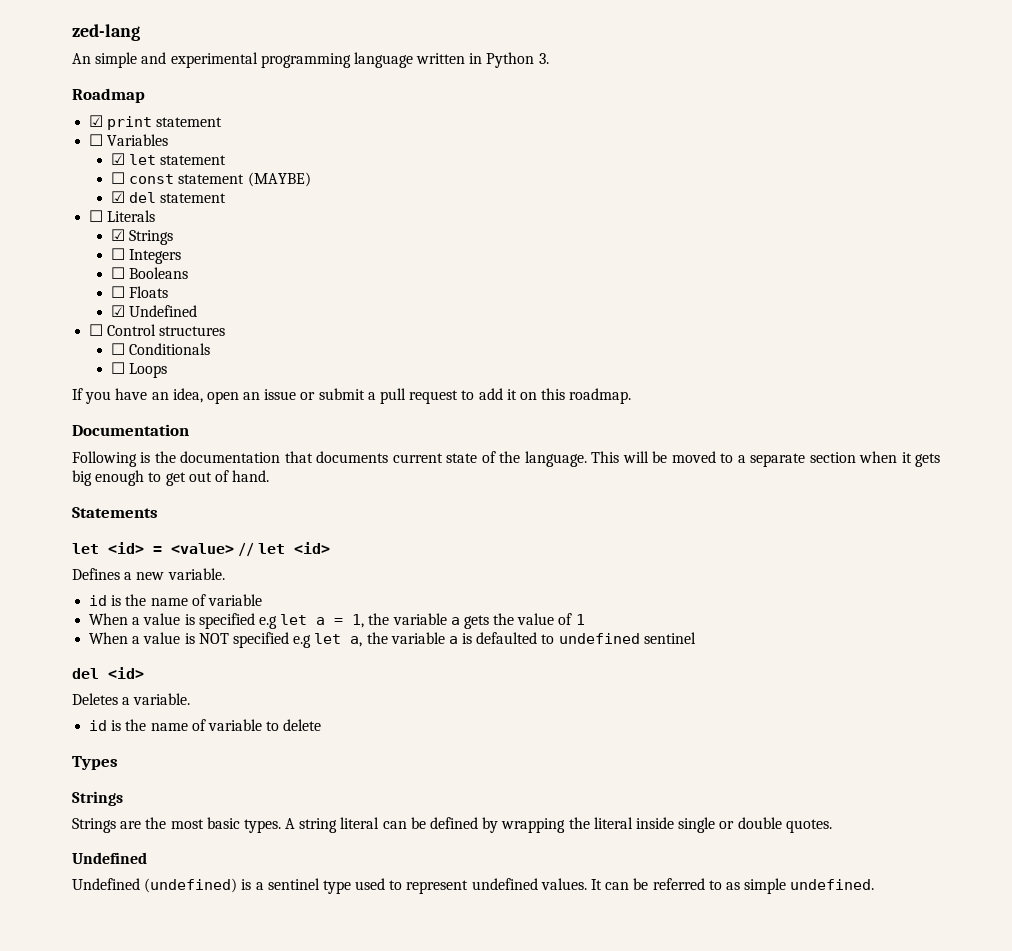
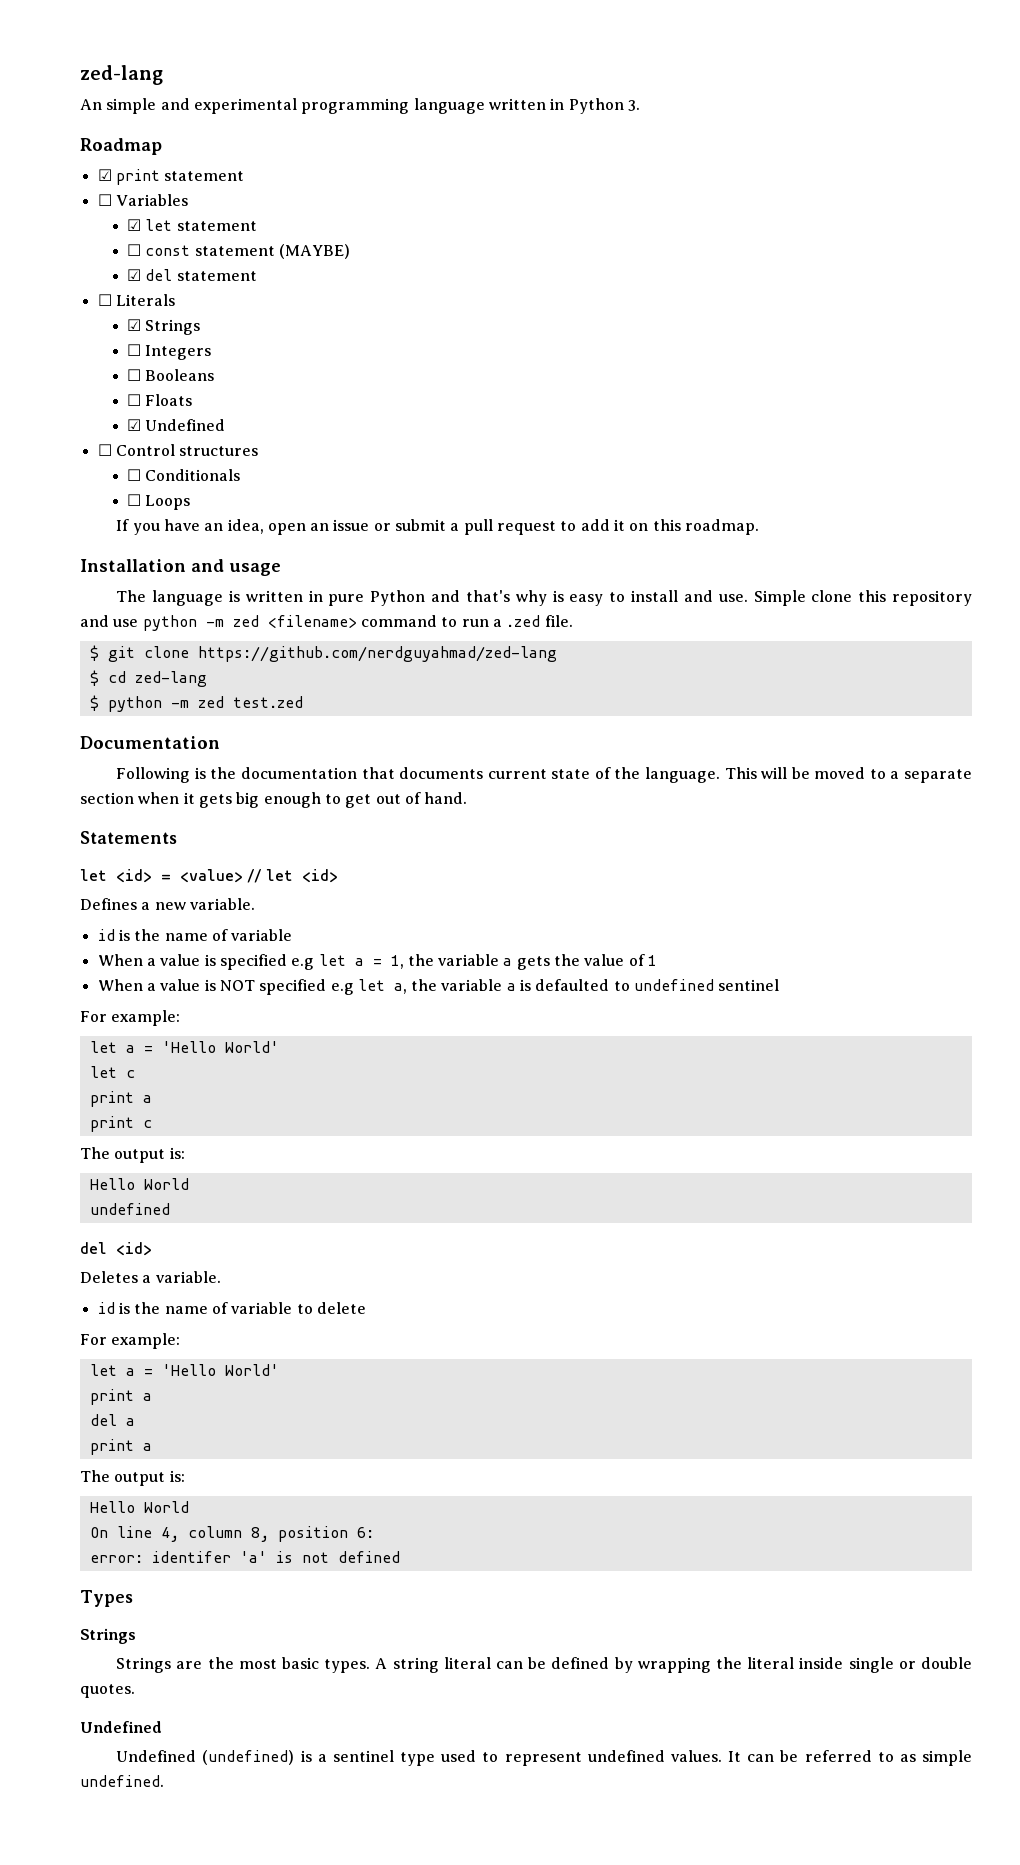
(632, 396) none -> [80,559,281,576] [116,590,972,606] [80,615,573,631] [89,645,557,662] [89,670,207,687] [89,695,303,712] // Installation and usage // The language is written in pure Python and that's why is easy to install and use. Simple clone this repository and use python -m zed <filename> command to run a .zed file. // $ git clone https://github.com/nerdguyahmad/zed-lang // $ cd zed-lang // $ python -m zed test.zed
(696, 638) none -> [80,1010,181,1026] [89,1041,279,1053] [89,1066,135,1078] [89,1091,152,1107] [89,1116,152,1132] [80,1147,185,1163] [89,1178,189,1190] [89,1203,170,1215] // For example: // let a = 'Hello World' // let c // print a // print c // The output is: // Hello World // undefined
(322, 725) none -> [80,1333,181,1349] [89,1364,279,1376] [89,1389,152,1405] [89,1414,135,1426] [89,1439,152,1455] [80,1470,185,1486] [89,1501,189,1513] [89,1526,374,1542] [89,1551,400,1563] // For example: // let a = 'Hello World' // print a // del a // print a // The output is: // Hello World // On line 4, column 8, position 6: // error: identifer 'a' is not defined

